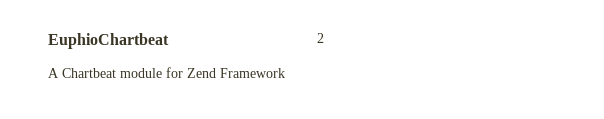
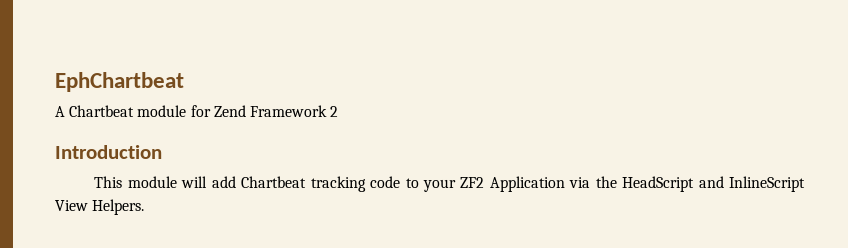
[48,33,169,49] EuphioChartbeat -> [55,72,184,92] EphChartbeat
(324, 38) none -> [55,145,162,159] [94,176,805,192] [55,199,145,215] // Introduction // This module will add Chartbeat tracking code to your ZF2 Application via the HeadScript and InlineScript View Helpers.

